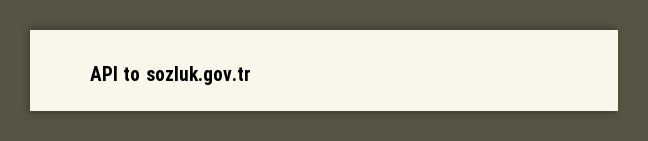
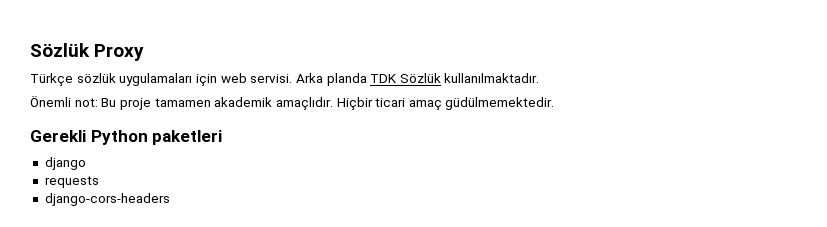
[90,66,251,85] API to sozluk.gov.tr -> [30,43,145,61] [30,73,540,86] [30,96,555,110] [30,130,223,145] [44,157,86,170] [44,176,99,188] [44,193,170,206] Sözlük Proxy // Türkçe sözlük uygulamaları için web servisi. Arka planda TDK Sözlük kullanılmaktadır. // Önemli not: Bu proje tamamen akademik amaçlıdır. Hiçbir ticari amaç güdülmemektedir. // Gerekli Python paketleri // django // requests // django-cors-headers

